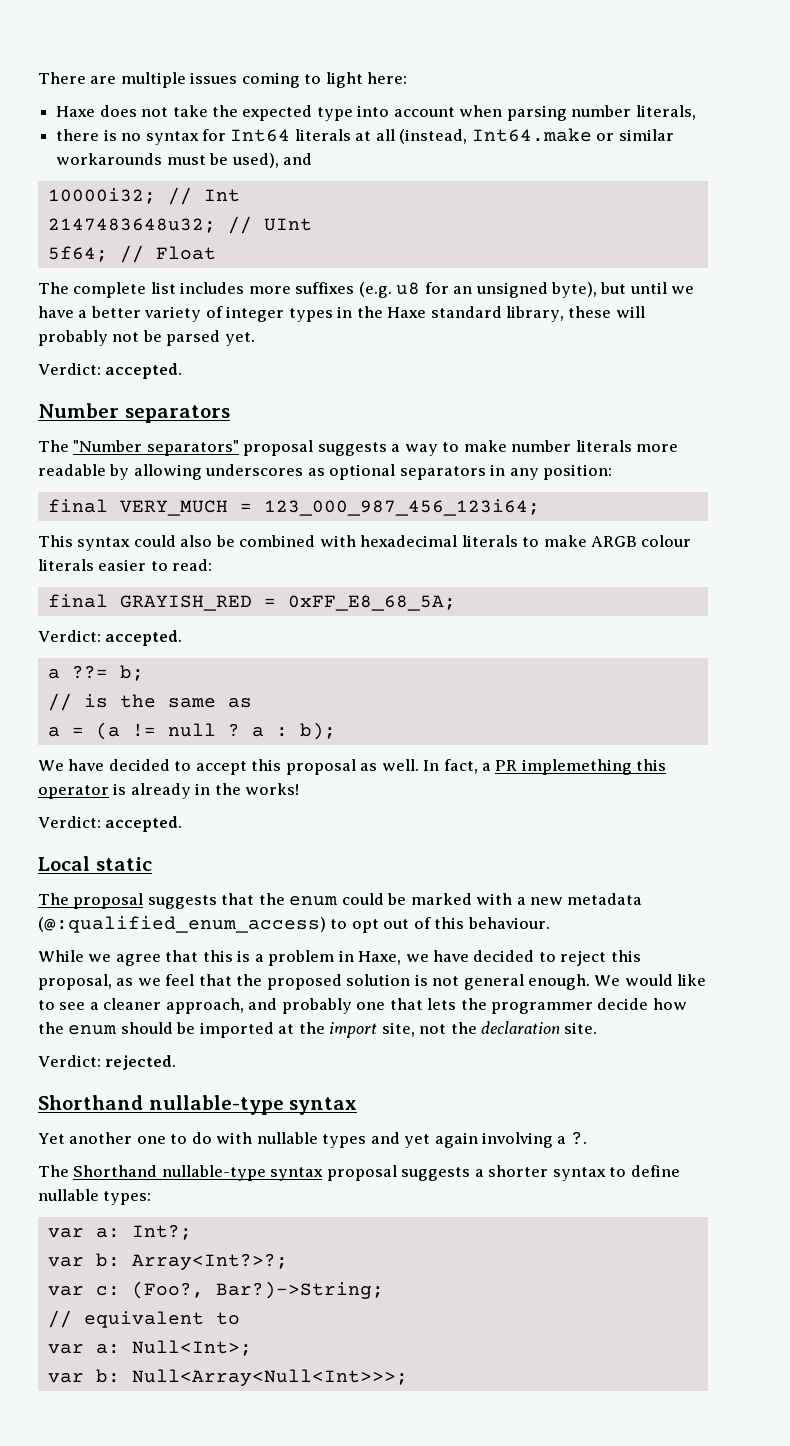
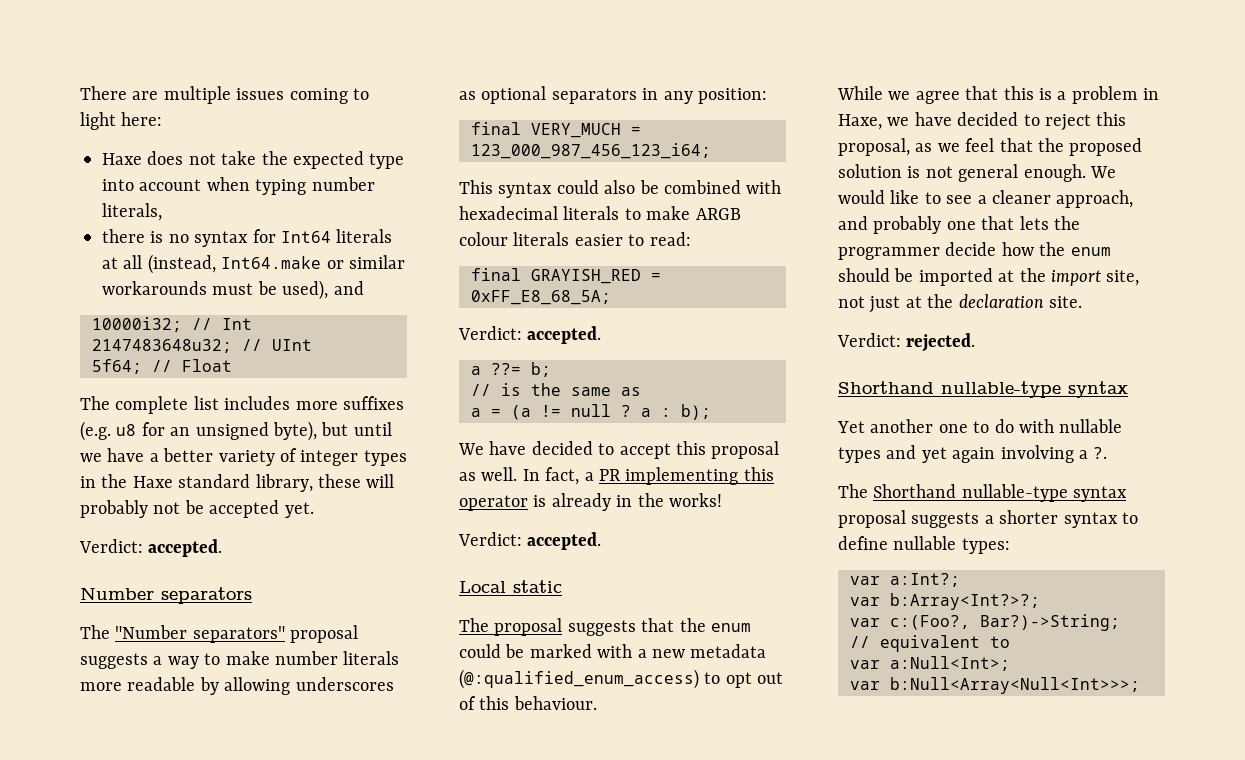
[506,105,567,121] parsing -> [255,179,307,195] typing
[166,330,221,346] parsed -> [209,500,280,518] accepted
[263,499,540,516] 123_000_987_456_123i64; -> [471,143,711,159] 123_000_987_456_123_i64;
[521,759,632,775] implemething -> [625,467,739,485] implementing
(447, 1029) none -> [869,296,922,313] just at
[95,1224,192,1240] [47,1253,288,1270] [47,1281,204,1299] a: Int?; // var b: Array<Int?>?; // var c: (Foo?, -> [890,573,960,587] [850,593,1040,610] [850,615,970,630] a:Int?; // var b:Array<Int?>?; // var c:(Foo?,
[95,1340,252,1356] [47,1369,408,1386] a: Null<Int>; // var b: Null<Array<Null<Int>>>; -> [890,656,1010,671] [850,677,1140,694] a:Null<Int>; // var b:Null<Array<Null<Int>>>;

